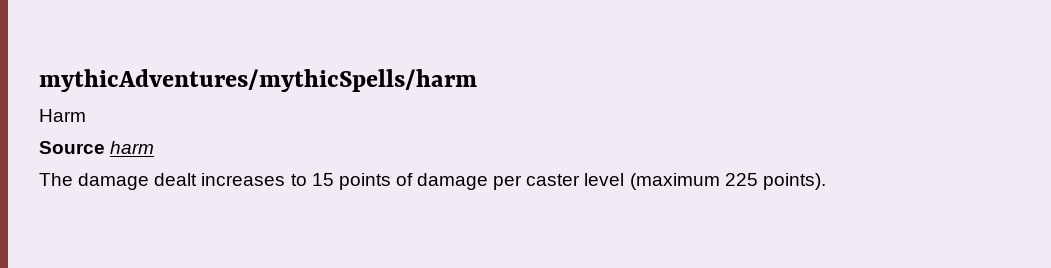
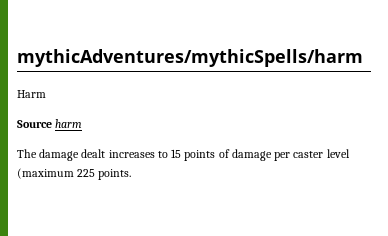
[762,173,826,190] points). -> [98,169,132,180] points.

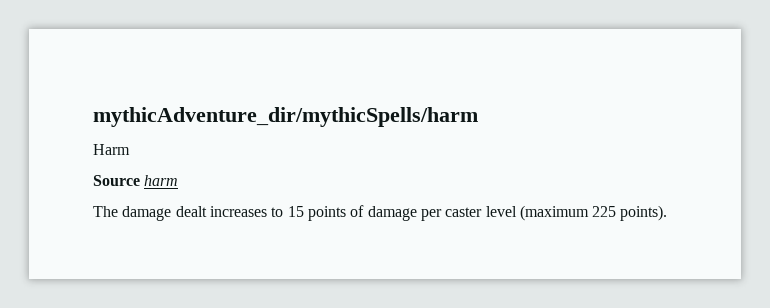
[17,49,363,67] mythicAdventures/mythicSpells/harm -> [93,107,478,127] mythicAdventure_dir/mythicSpells/harm
[98,169,132,180] points. -> [620,205,668,221] points).

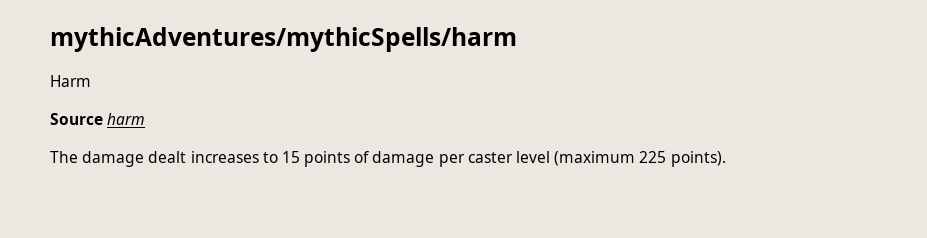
[93,107,478,127] mythicAdventure_dir/mythicSpells/harm -> [50,27,517,52] mythicAdventures/mythicSpells/harm

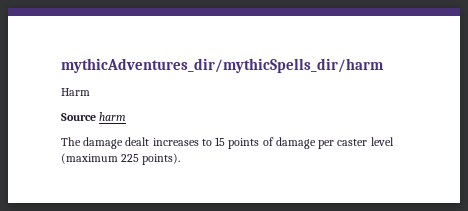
[50,27,517,52] mythicAdventures/mythicSpells/harm -> [61,58,384,73] mythicAdventures_dir/mythicSpells_dir/harm

